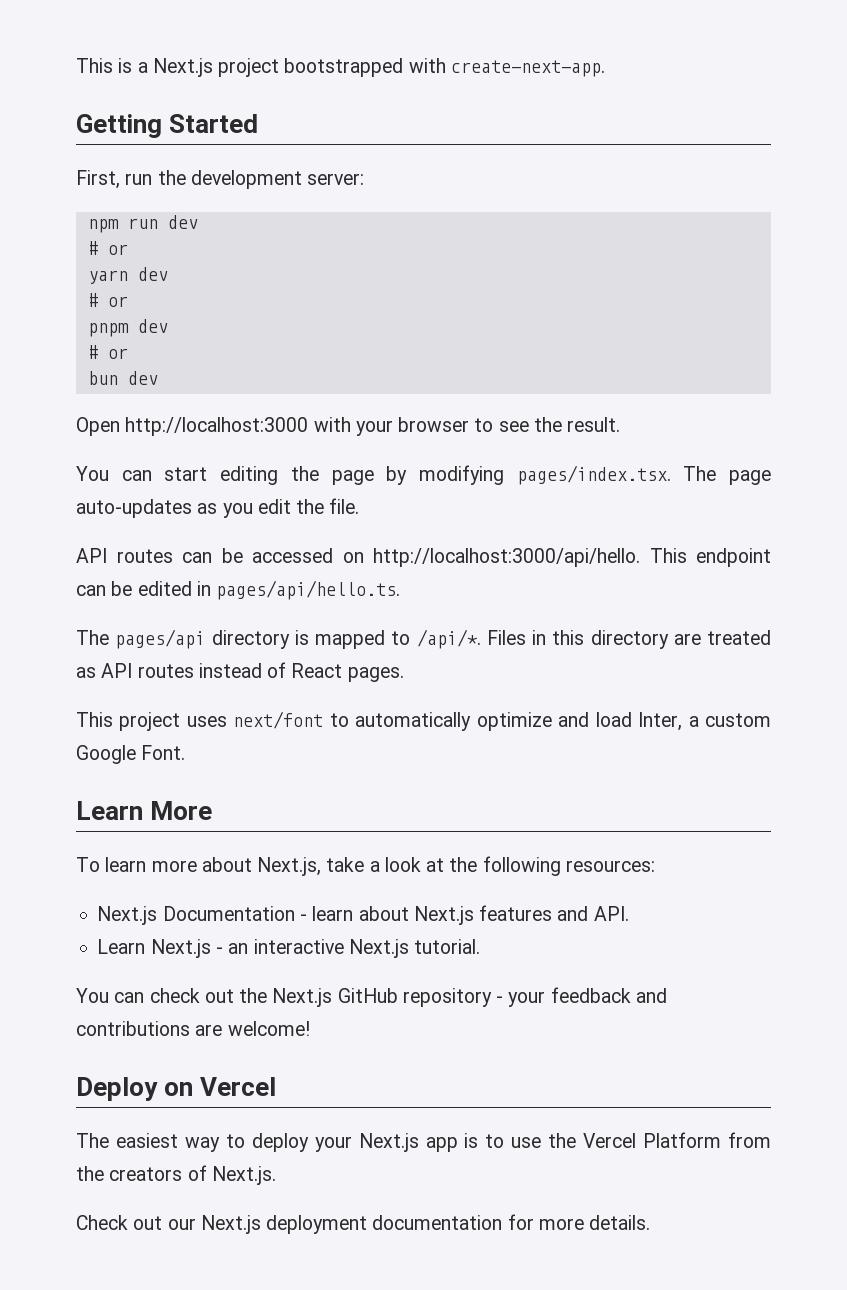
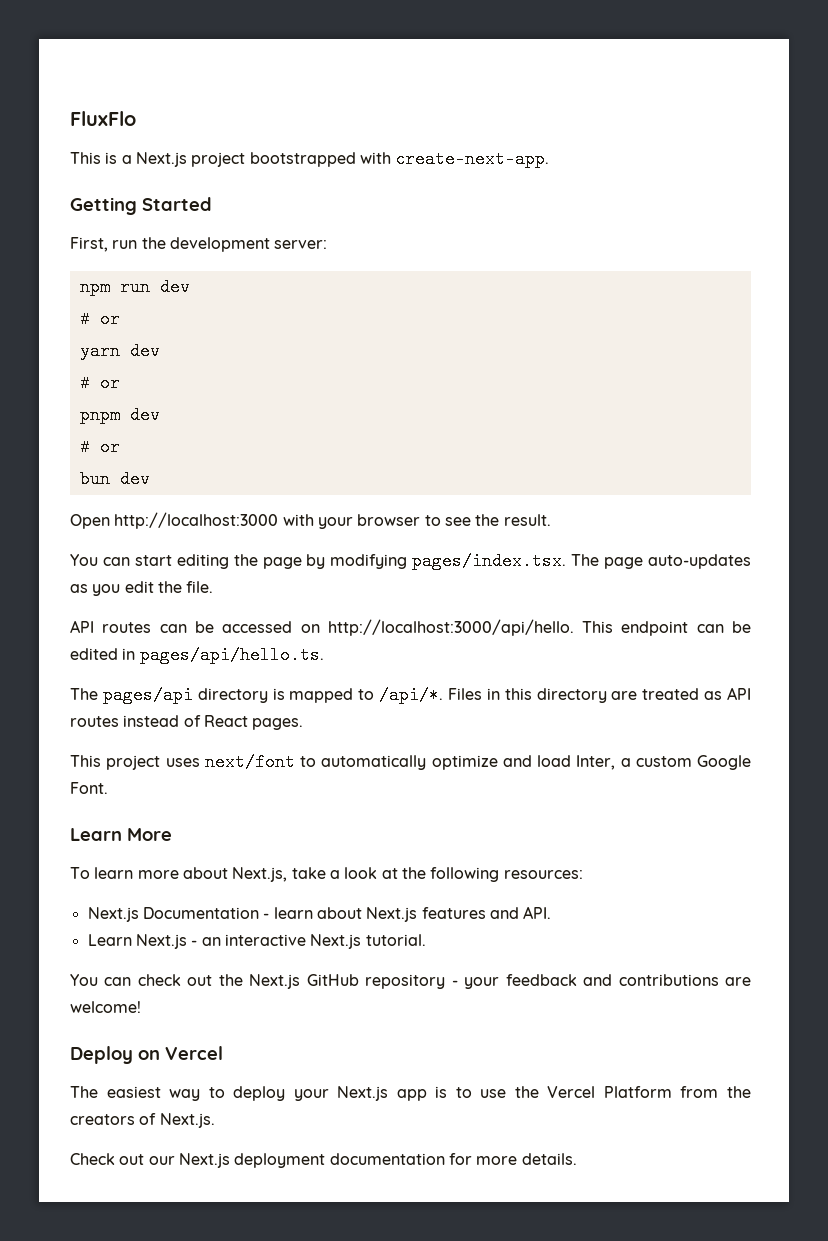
(76, 65) none -> [70,111,136,126] FluxFlo //

